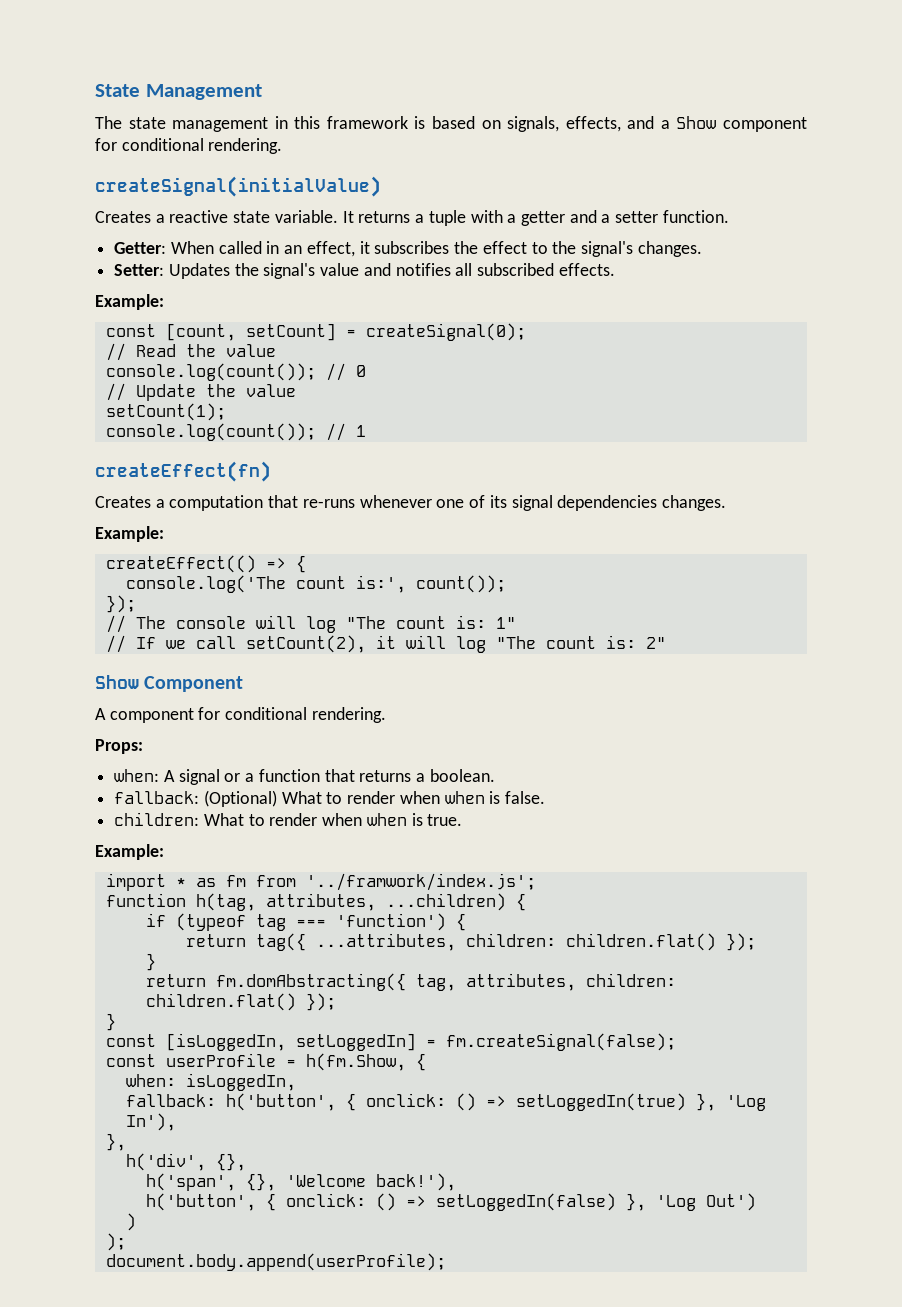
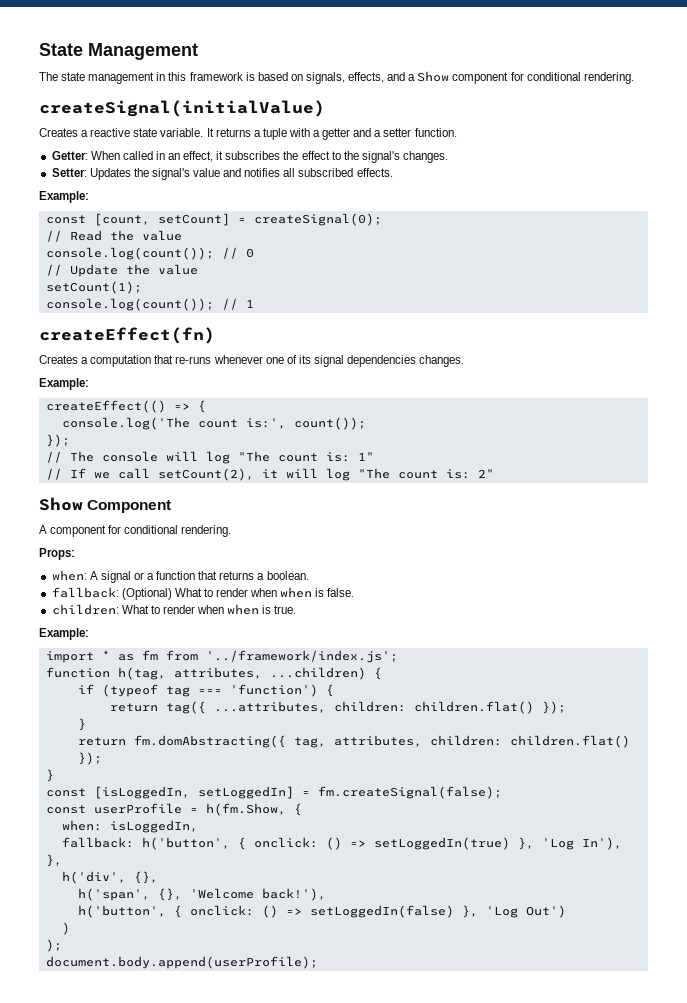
[305,873,536,891] '../framwork/index.js'; -> [205,650,398,663] '../framework/index.js';

